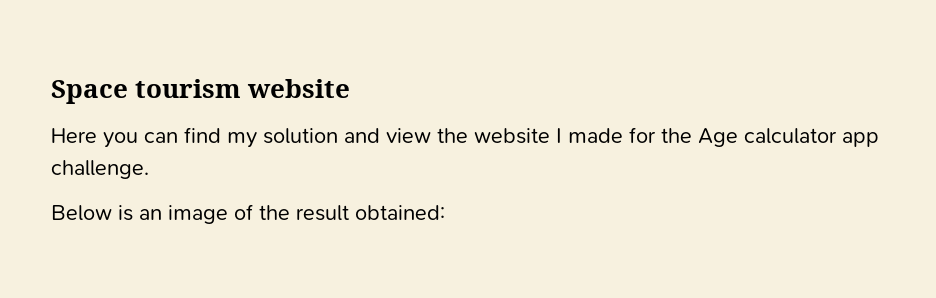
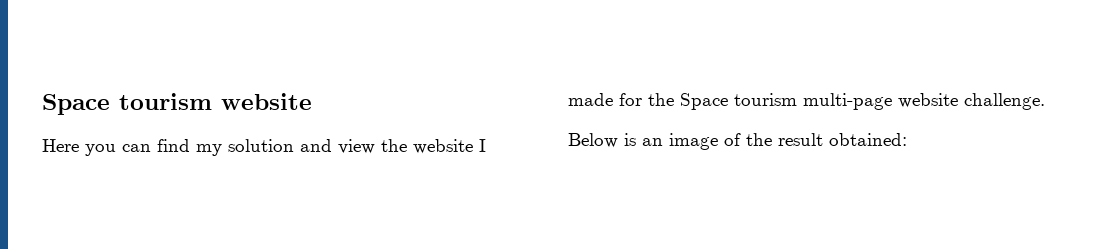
[698,128,879,147] Age calculator app -> [680,93,958,110] Space tourism multi-page website

